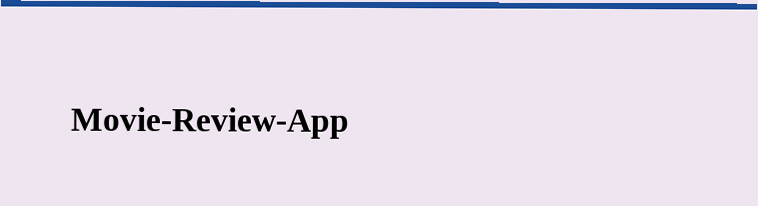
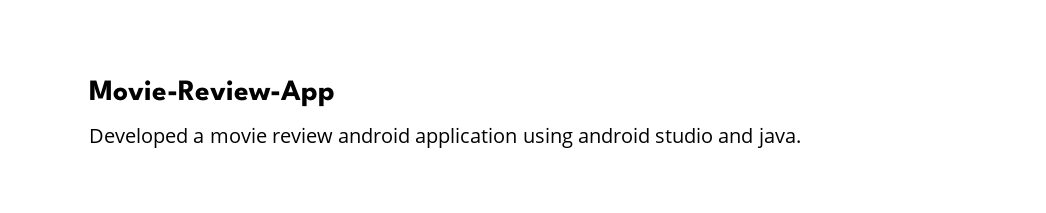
(349, 122) none -> [89,127,801,148] // Developed a movie review android application using android studio and java.

